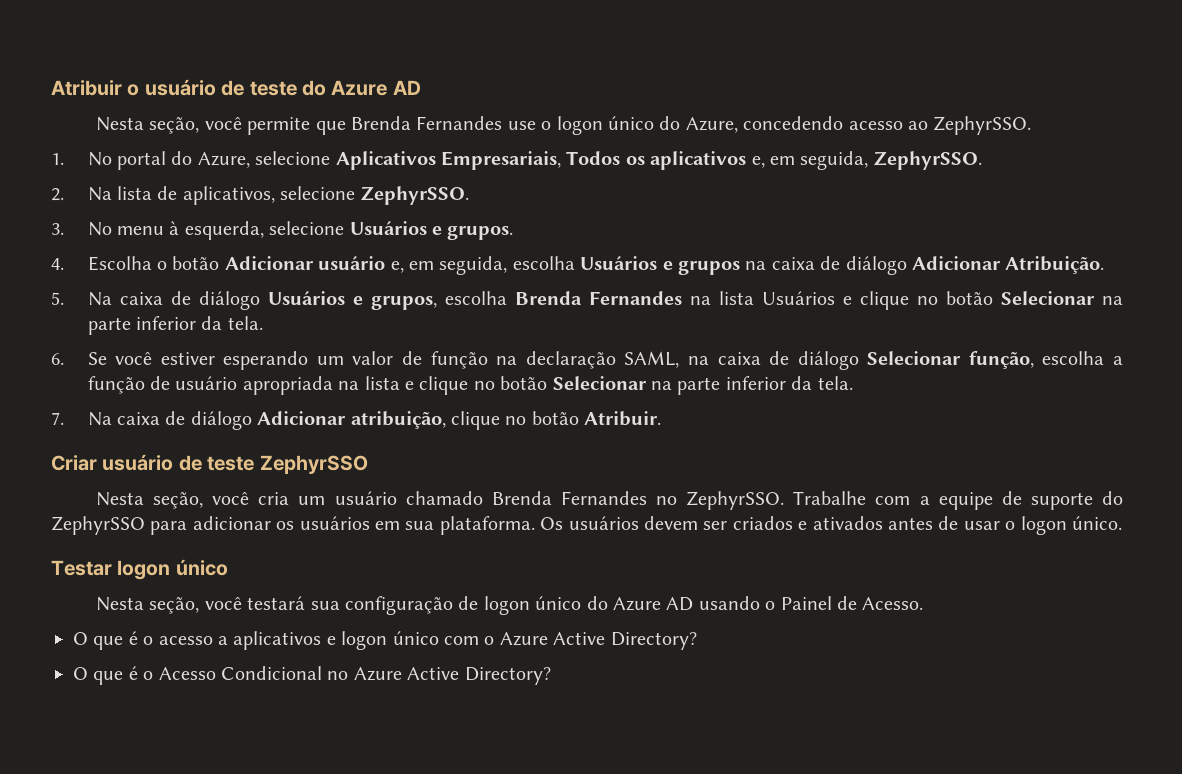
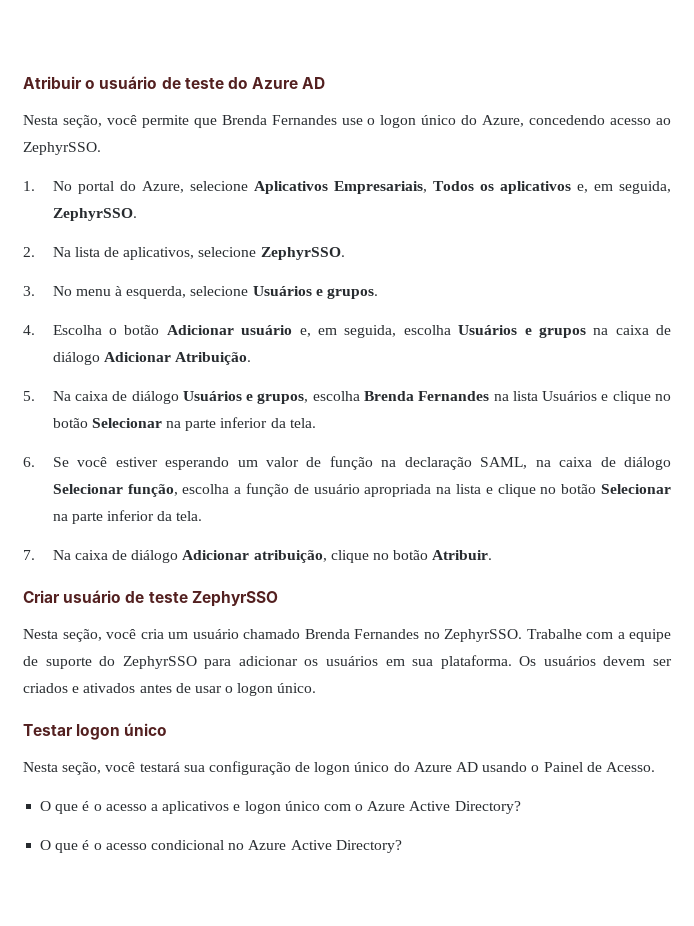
[158,666,322,680] Acesso Condicional -> [105,840,224,850] acesso condicional

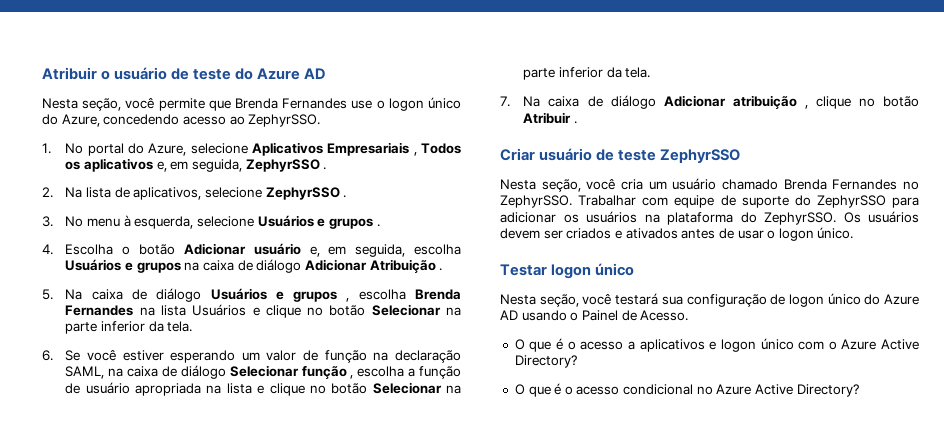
[333,181,427,194] Empresariais, -> [327,142,417,156] Empresariais ,
[52,208,137,221] ZephyrSSO. -> [245,159,327,172] ZephyrSSO .
[260,247,345,260] ZephyrSSO. -> [265,187,347,200] ZephyrSSO .
[327,288,379,299] grupos. -> [328,218,380,229] grupos .
[175,352,252,365] Atribuição. -> [369,259,443,274] Atribuição .
[257,393,309,404] grupos, -> [293,291,350,302] grupos ,
[127,484,178,497] função, -> [301,366,354,380] função ,
[253,550,493,563] atribuição, clique no botão Atribuir. -> [732,95,919,110] [523,112,577,124] atribuição , clique no botão Atribuir .
[526,629,625,639] Trabalhe com a -> [578,195,669,206] Trabalhar com
[385,655,512,669] em sua plataforma. -> [644,212,836,225] na plataforma do ZephyrSSO.

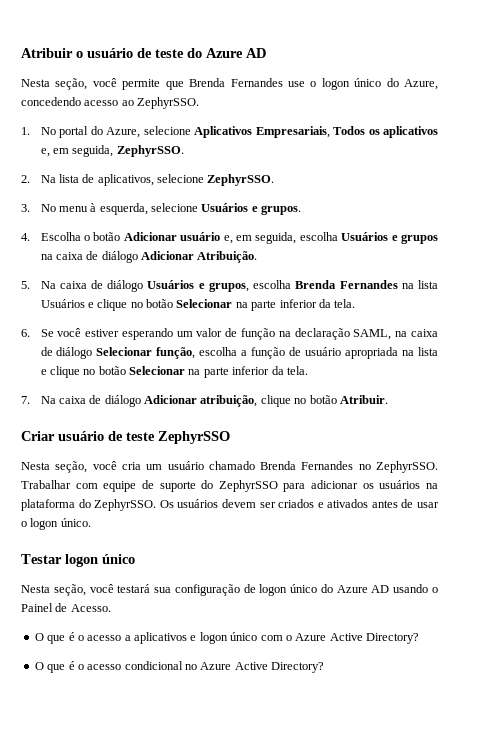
[327,142,417,156] Empresariais , -> [255,126,330,138] Empresariais,
[245,159,327,172] ZephyrSSO . -> [116,145,184,157] ZephyrSSO.
[265,187,347,200] ZephyrSSO . -> [207,174,275,186] ZephyrSSO.
[328,218,380,229] grupos . -> [261,205,302,215] grupos.
[369,259,443,274] Atribuição . -> [197,251,258,263] Atribuição.
[293,291,350,302] grupos , -> [208,282,249,292] grupos,
[301,366,354,380] função , -> [156,347,196,359] função,
[732,95,919,110] [523,112,577,124] atribuição , clique no botão Atribuir . -> [200,395,388,407] atribuição, clique no botão Atribuir.

